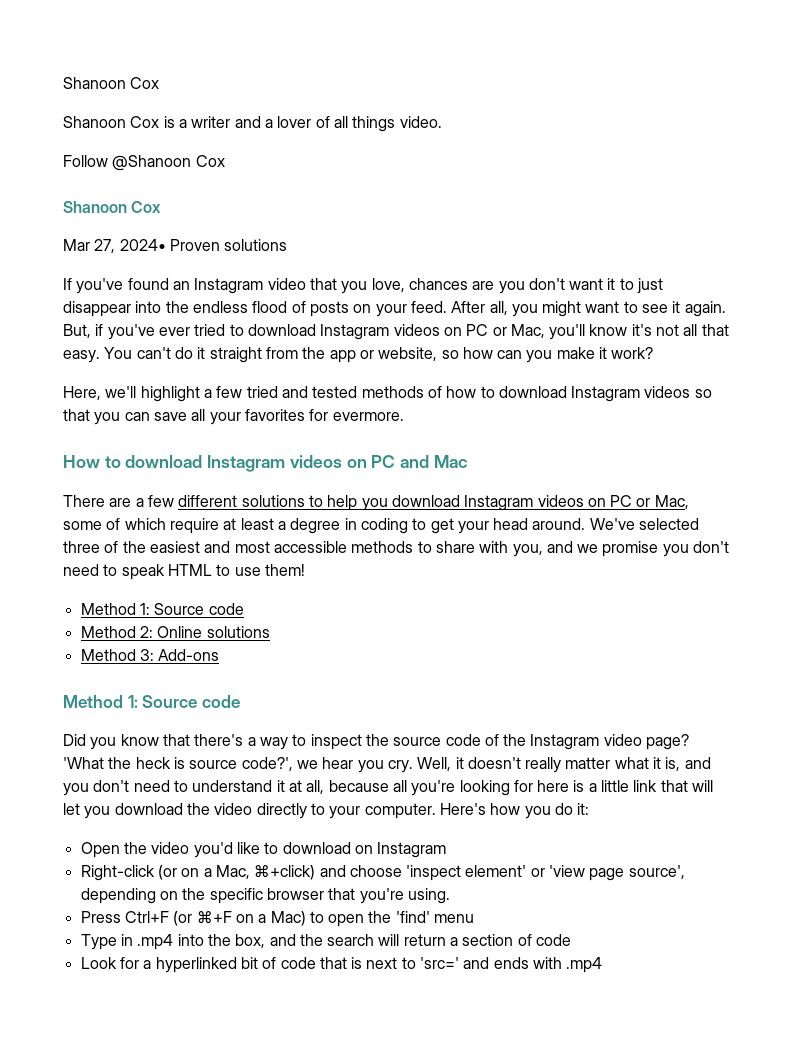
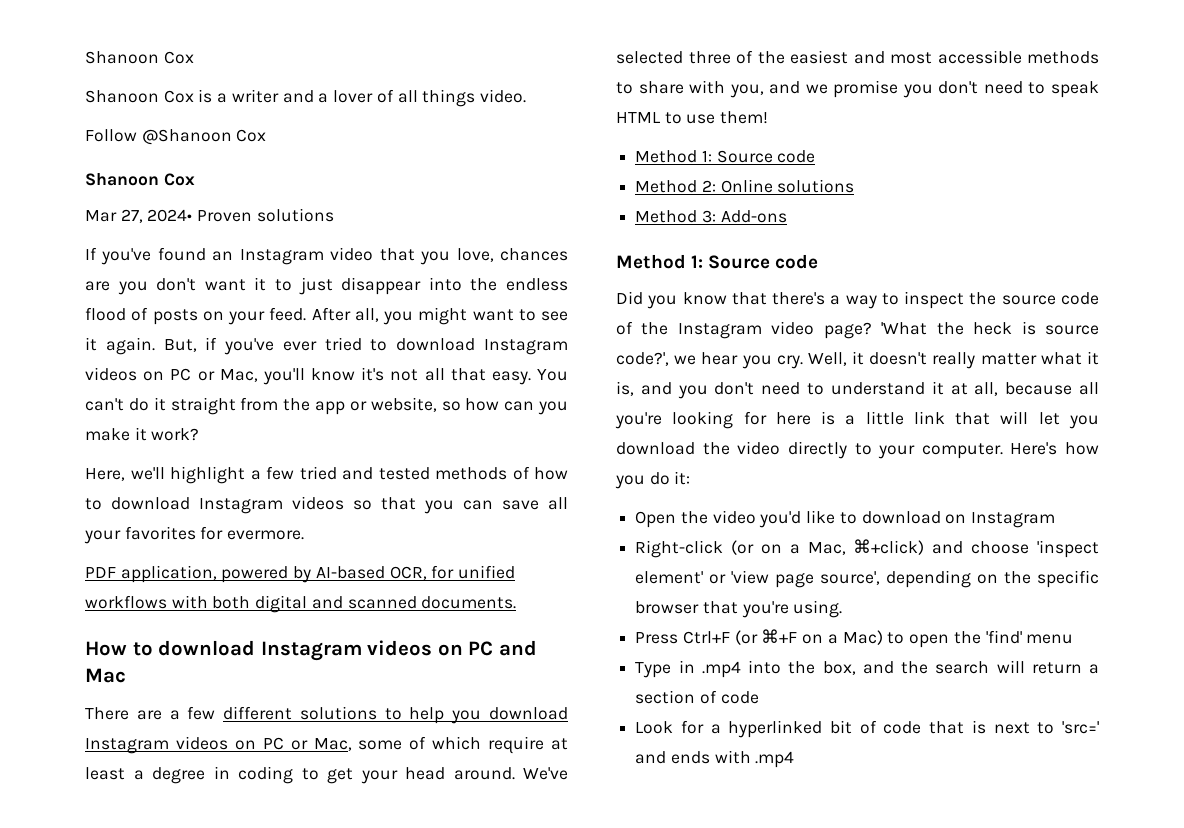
(404, 416) none -> [85,565,516,583] [85,595,517,613] // PDF application, powered by AI-based OCR, for unified workflows with both digital and scanned documents.

